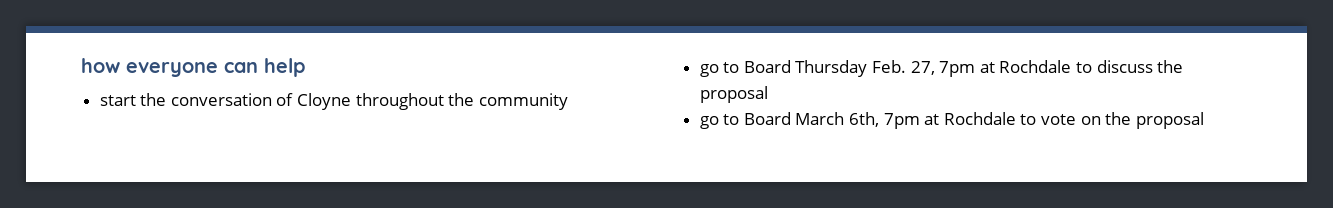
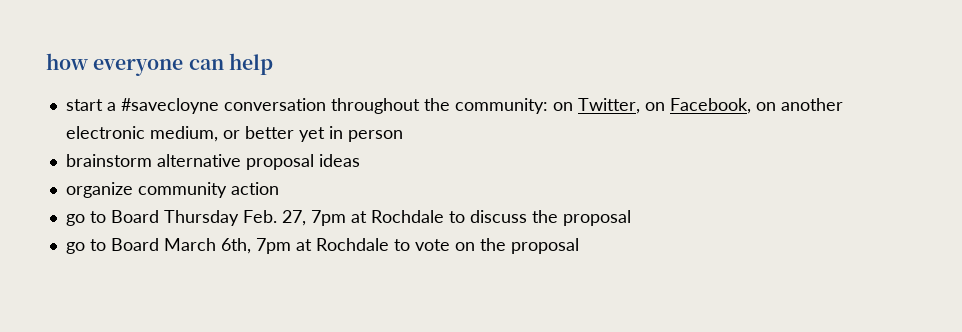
[140,93,475,110] the conversation of Cloyne throughout the -> [106,98,843,114] [65,126,403,142] [65,154,360,170] [65,182,133,198] a #savecloyne conversation throughout the community: on Twitter, on Facebook, on another electronic medium, or better yet in person // brainstorm alternative proposal ideas // organize
(568, 101) none -> [230,182,279,195] action

